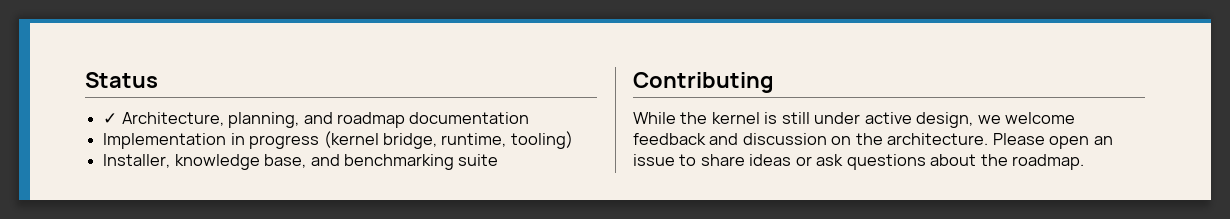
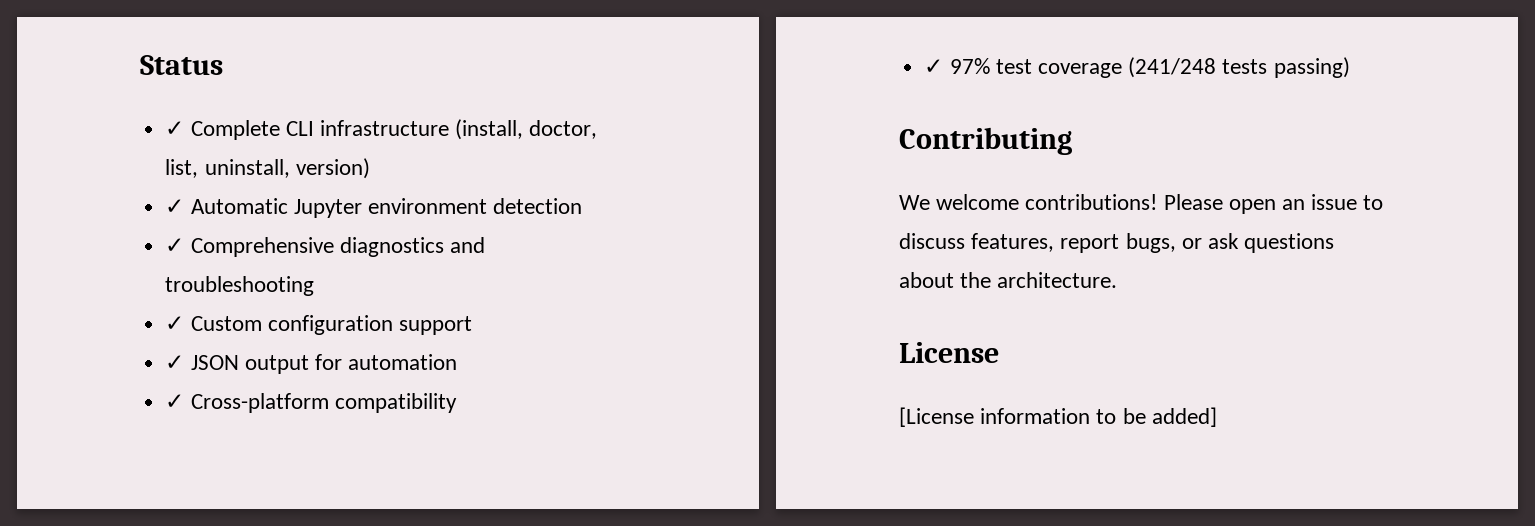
[121,112,530,128] [103,131,573,149] [103,154,499,170] [633,72,774,93] [633,112,1076,128] [633,133,989,145] Architecture, planning, and roadmap documentation // Implementation in progress (kernel bridge, runtime, tooling) // Installer, knowledge base, and benchmarking suite // Contributing // While the kernel is still under active design, we welcome feedback and discussion on the architecture. -> [190,119,598,140] [165,158,370,179] [165,198,583,218] [165,237,485,257] [165,276,315,296] [165,315,472,335] [165,354,458,374] [165,393,457,413] [924,57,1350,78] [899,127,1072,155] [899,194,1158,210] Complete CLI infrastructure (install, doctor, list, uninstall, version) // ✓ Automatic Jupyter environment detection // ✓ Comprehensive diagnostics and troubleshooting // ✓ Custom configuration support // ✓ JSON output for automation // ✓ Cross-platform compatibility // ✓ 97% test coverage (241/248 tests passing) // Contributing // We welcome contributions!
[700,154,792,166] share ideas -> [899,233,1176,253] discuss features, report bugs,
[1012,154,1085,170] roadmap. -> [997,272,1118,288] [899,342,999,363] [899,407,1217,427] architecture. // License // [License information to be added]

